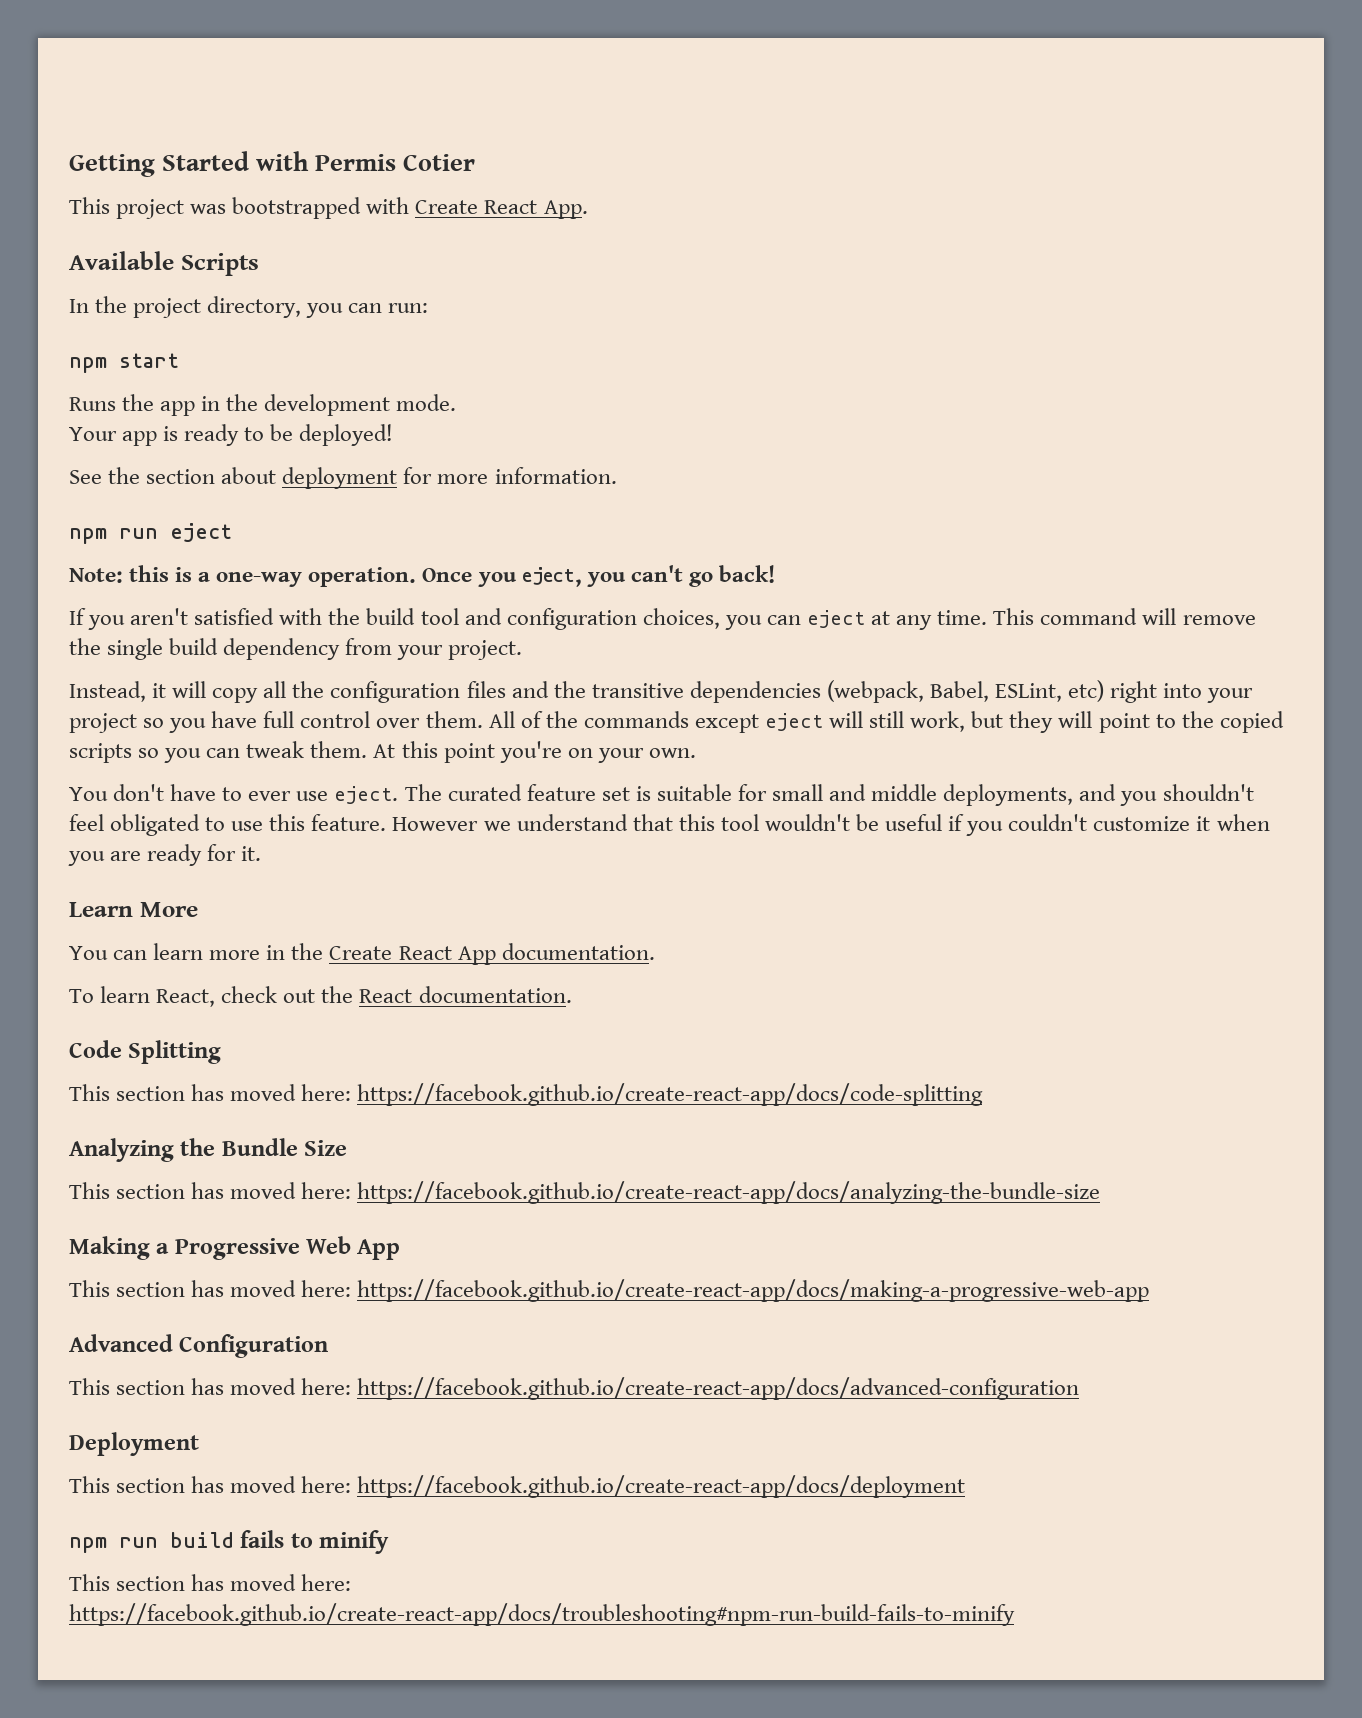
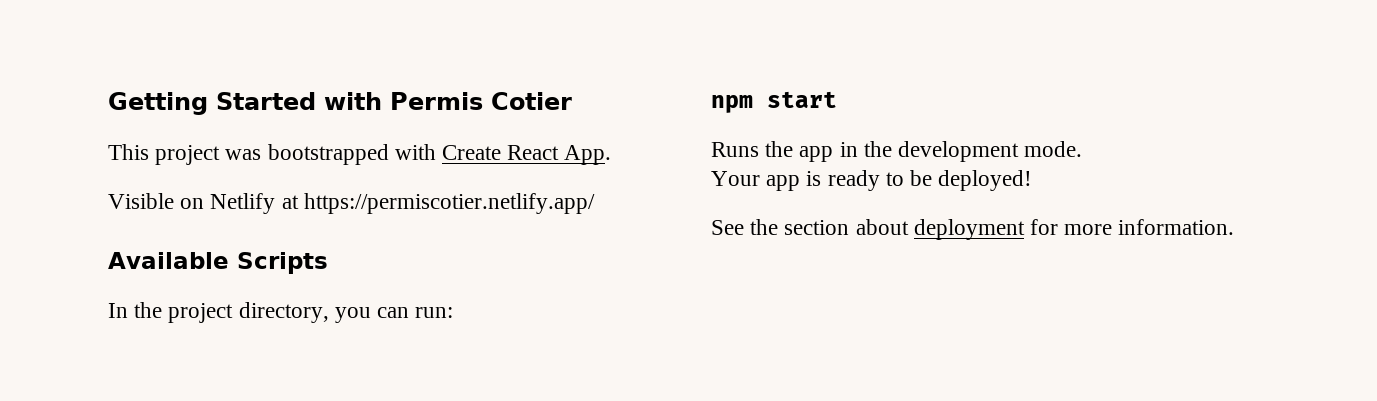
(588, 209) none -> [108,193,595,214] // Visible on Netlify at https://permiscotier.netlify.app/
[69,523,232,544] [69,565,775,587] [69,608,1256,630] [69,638,523,660] [69,680,1254,703] [69,711,1284,733] [69,741,696,763] [69,784,1254,806] [69,814,1270,836] [68,844,262,866] [69,902,198,917] [69,943,655,965] [69,986,572,1007] [69,1040,222,1064] [69,1083,984,1106] [69,1138,348,1162] [69,1181,1101,1204] [69,1236,401,1260] [69,1279,1150,1302] [69,1334,329,1358] [69,1377,1080,1400] [69,1432,199,1456] [69,1475,966,1498] [69,1530,390,1554] [69,1574,352,1591] [69,1603,1015,1626] // npm run eject // Note: this is a one-way operation. Once you eject, you can't go back! // If you aren't satisfied with the build tool and configuration choices, you can eject at any time. This command will remove the single build dependency from your project. // Instead, it will copy all the configuration files and the transitive dependencies (webpack, Babel, ESLint, etc) right into your project so you have full control over them. All of the commands except eject will still work, but they will point to the copied scripts so you can tweak them. At this point you're on your own. // You don't have to ever use eject. The curated feature set is suitable for small and middle deployments, and you shouldn't feel obligated to use this feature. However we understand that this tool wouldn't be useful if you couldn't customize it when you are ready for it. // Learn More // You can learn more in the Create React App documentation. // To learn React, check out the React documentation. // Code Splitting // This section has moved here: https://facebook.github.io/create-react-app/docs/code-splitting // Analyzing the Bundle Size // This section has moved here: https://facebook.github.io/create-react-app/docs/analyzing-the-bundle-size // Making a Progressive Web App // This section has moved here: https://facebook.github.io/create-react-app/docs/making-a-progressive-web-app // Advanced Configuration // This section has moved here: https://facebook.github.io/create-react-app/docs/advanced-configuration // Deployment // This section has moved here: https://facebook.github.io/create-react-app/docs/deployment // npm run build fails to minify // This section has moved here: https://facebook.github.io/create-react-app/docs/troubleshooting#npm-run-build-fails-to-minify -> (1235, 227) none

